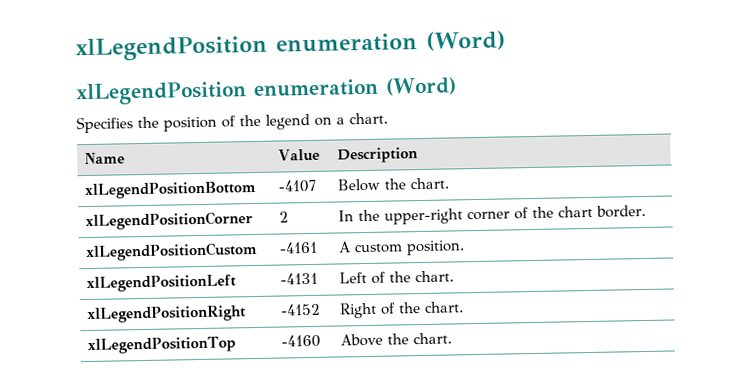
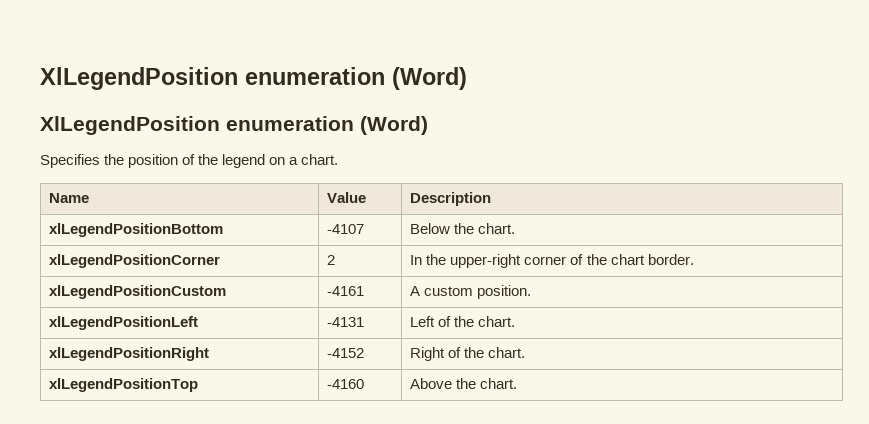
[75,30,506,62] [76,81,247,106] xlLegendPosition enumeration (Word) // xlLegendPosition -> [40,67,467,90] [40,116,220,135] XlLegendPosition enumeration (Word) // XlLegendPosition

